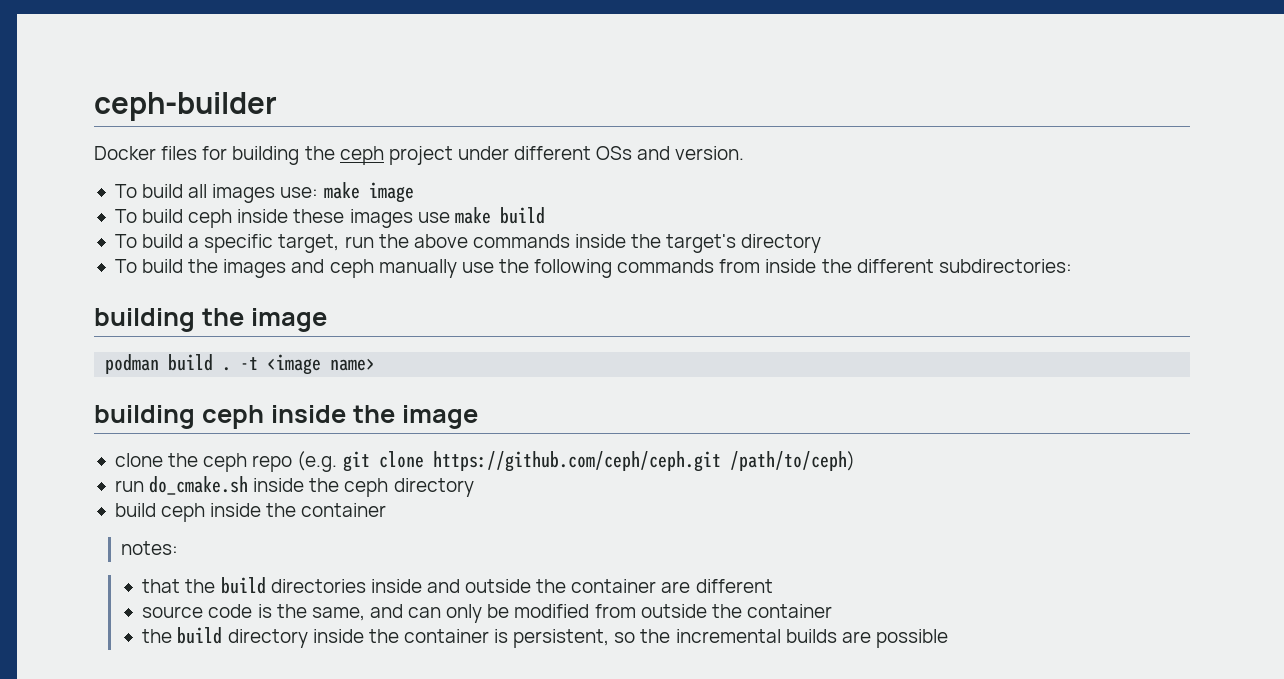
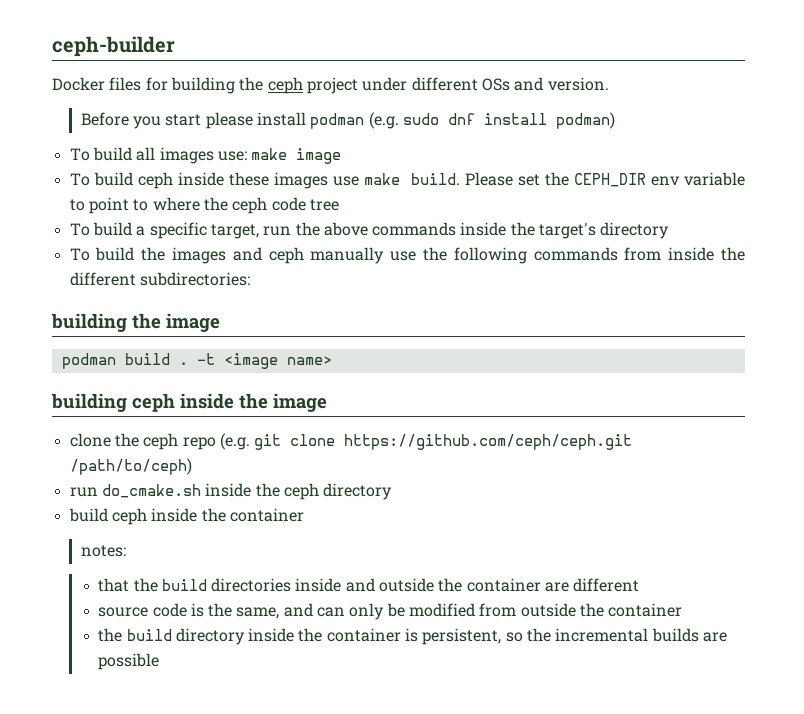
(745, 153) none -> [80,112,615,129] // Before you start please install podman (e.g. sudo dnf install podman)
[499,207,545,224] build -> [410,172,745,187] [69,197,339,214] build. Please set the CEPH_DIR env variable to point to where the ceph code tree

